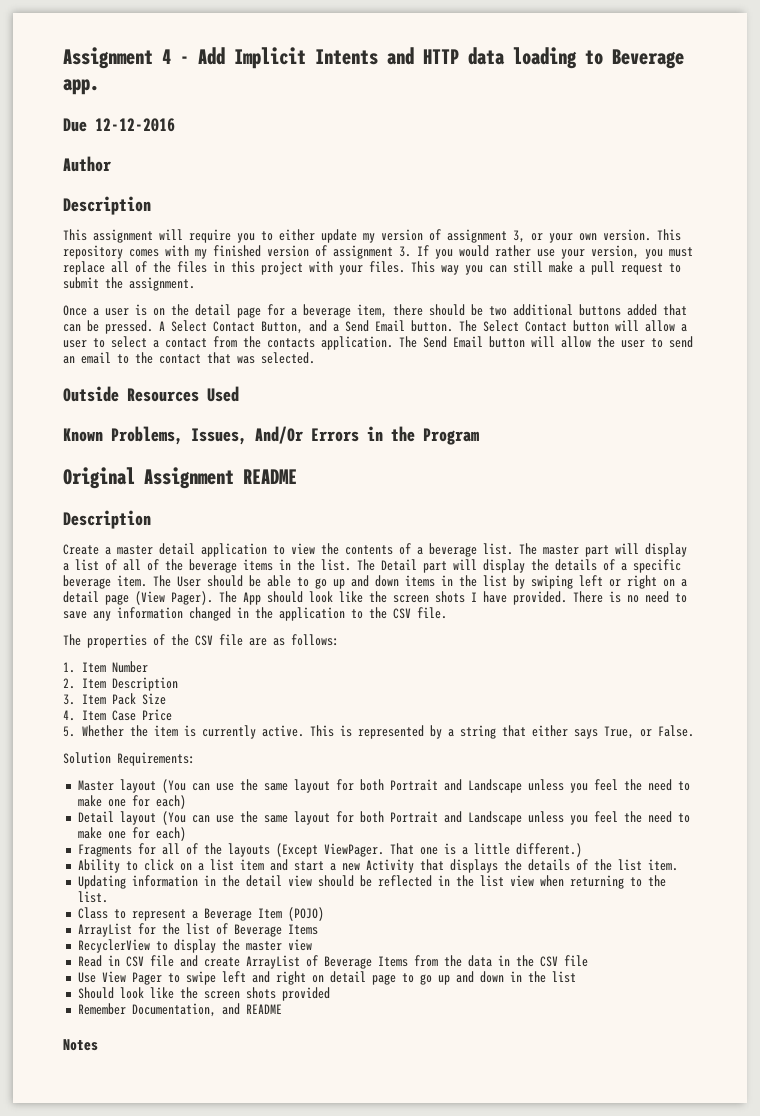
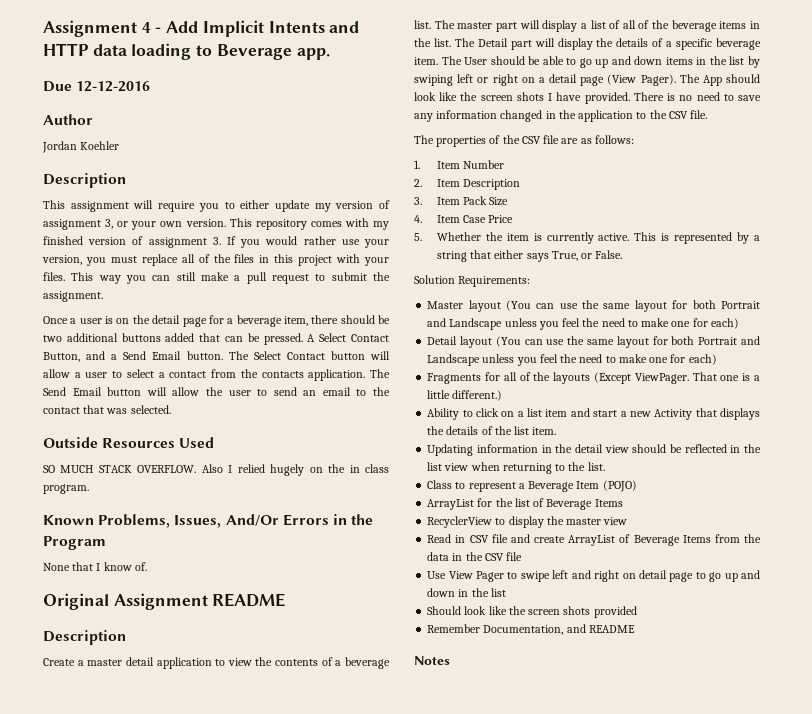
(111, 164) none -> [42,141,120,153] // Jordan Koehler
(239, 394) none -> [43,464,389,476] [43,484,89,494] // SO MUCH STACK OVERFLOW. Also I relied hugely on the in class program.
(479, 436) none -> [43,562,147,571] // None that I know of.

